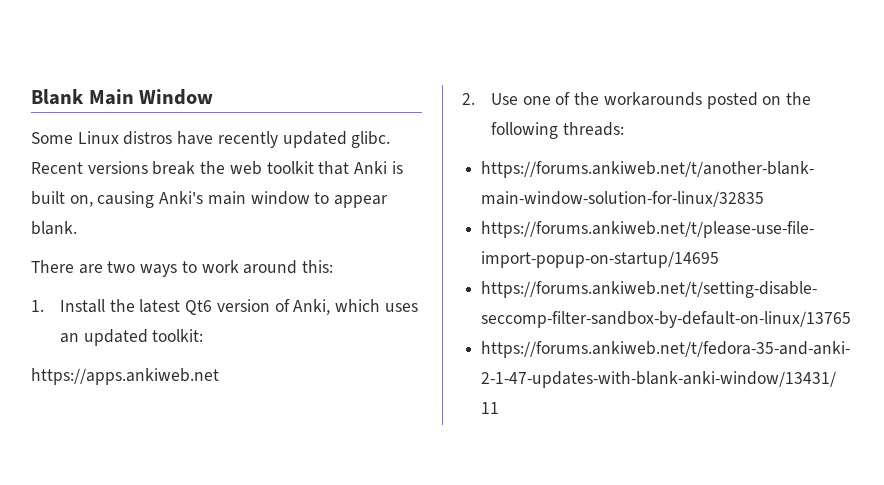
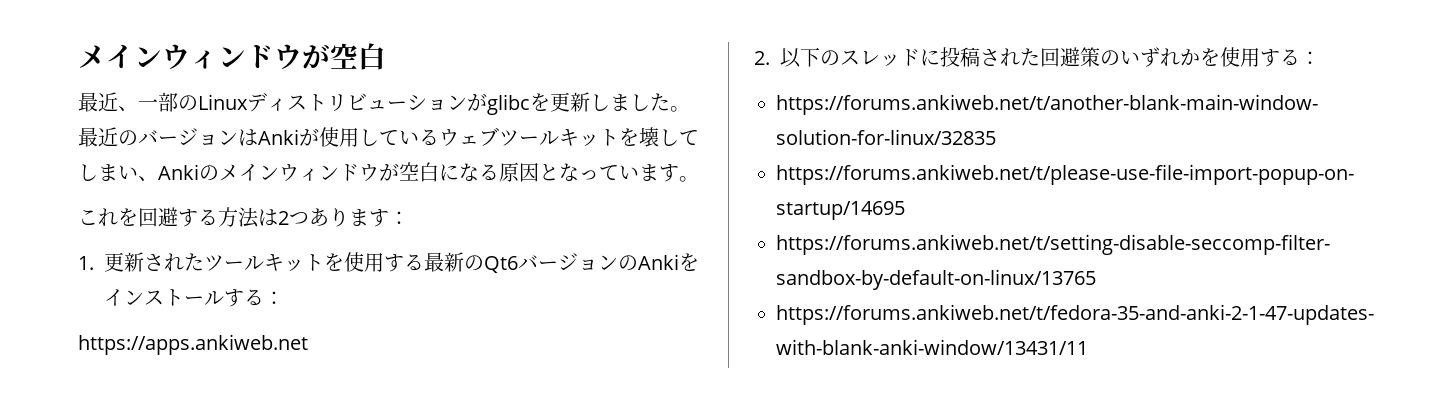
[31,89,214,105] [31,131,391,148] [31,161,403,175] [31,191,389,208] [31,221,77,235] [31,260,334,277] [31,299,418,315] [60,329,204,346] [31,368,219,385] [462,92,812,109] [491,122,624,139] Blank Main Window // Some Linux distros have recently updated glibc. Recent versions break the web toolkit that Anki is built on, causing Anki's main window to appear blank. // There are two ways to work around this: // 1. Install the latest Qt6 version of Anki, which uses an updated toolkit: // https://apps.ankiweb.net // 2. Use one of the workarounds posted on the following threads: -> [78,43,386,70] [78,92,690,115] [78,127,699,147] [78,162,699,182] [78,207,409,228] [78,252,699,273] [104,289,284,307] [78,334,308,355] [754,47,1320,68] メインウィンドウが空白 // 最近、一部のLinuxディストリビューションがglibcを更新しました。最近のバージョンはAnkiが使用しているウェブツールキットを壊してしまい、Ankiのメインウィンドウが空白になる原因となっています。 // これを回避する方法は2つあります： // 1.更新されたツールキットを使用する最新のQt6バージョンのAnkiをインストールする： // https://apps.ankiweb.net // 2.以下のスレッドに投稿された回避策のいずれかを使用する：

